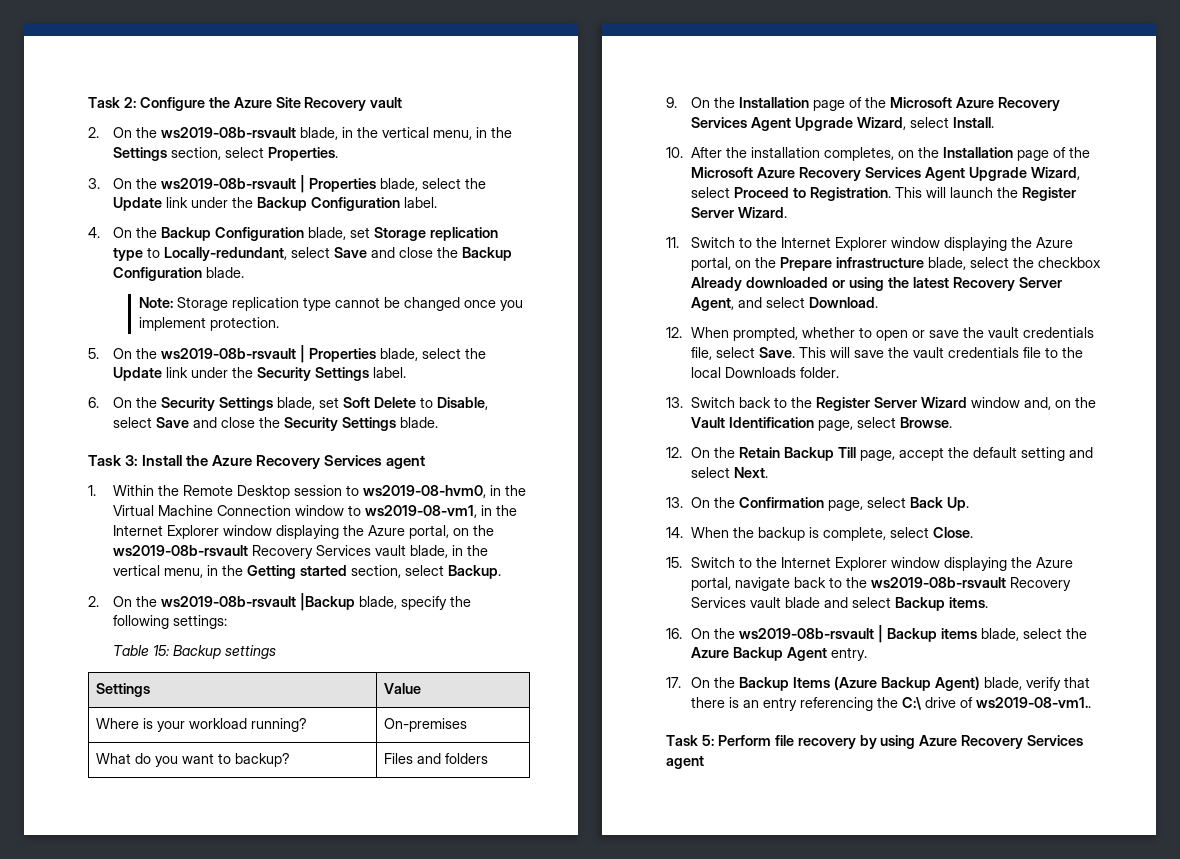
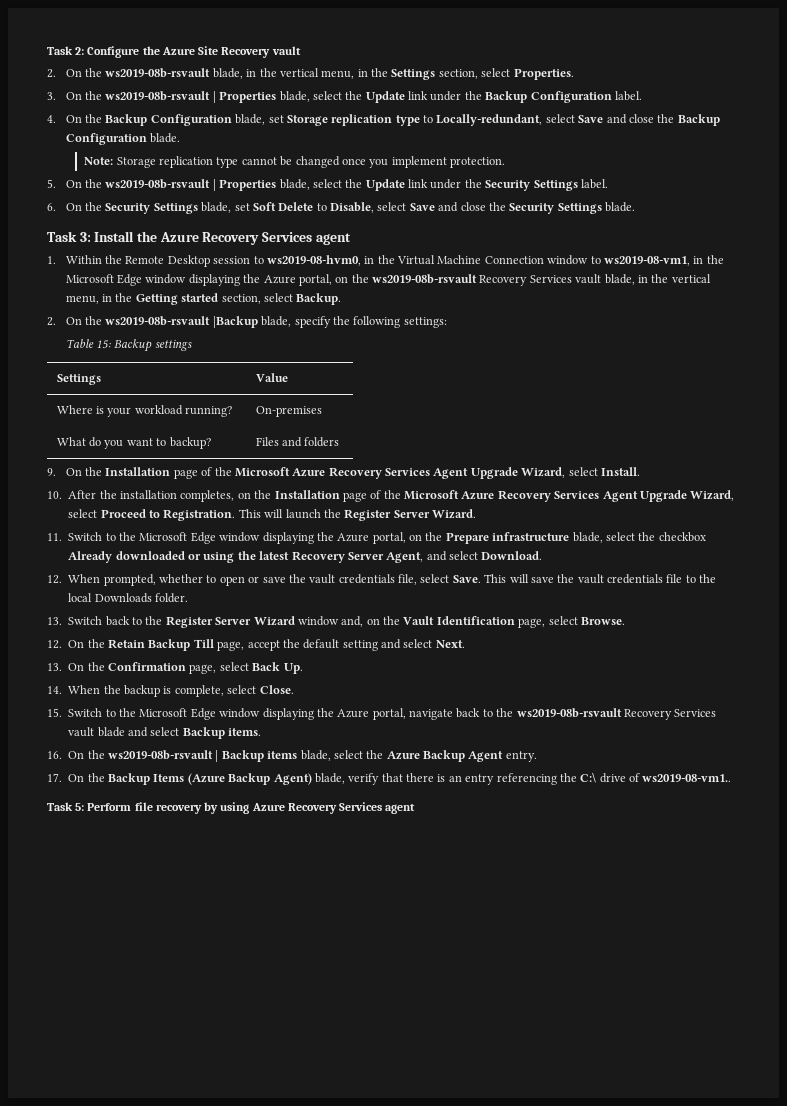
[113,525,220,539] Internet Explorer -> [65,274,142,286] Microsoft Edge
[781,237,888,251] Internet Explorer -> [139,532,216,544] Microsoft Edge
[781,557,888,571] Internet Explorer -> [139,708,216,720] Microsoft Edge

